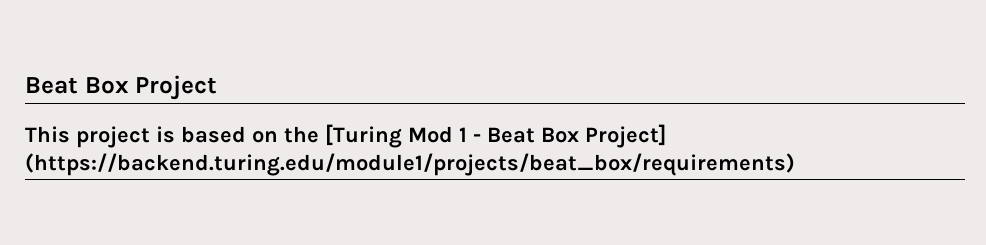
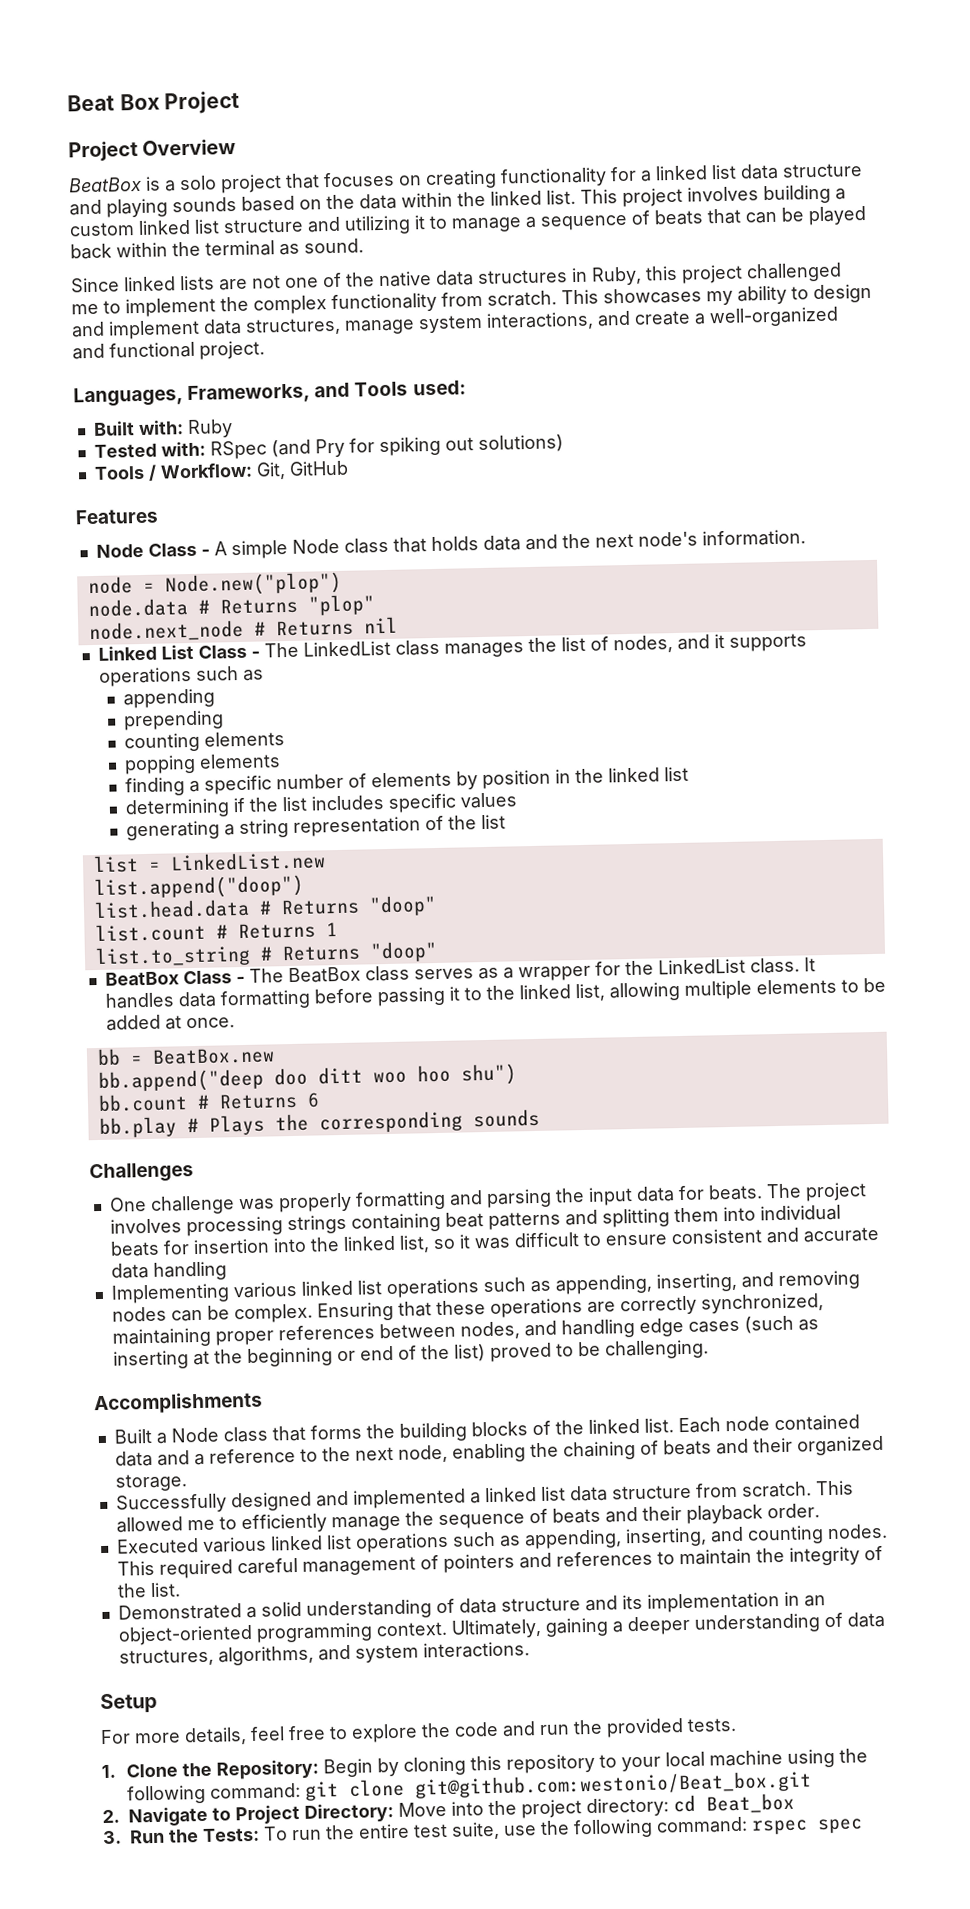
[25,124,666,148] [25,153,795,176] This project is based on the [Turing Mod 1 - Beat Box Project] (https://backend.turing.edu/module1/projects/beat_box/requirements) -> [68,138,237,162] [68,163,863,194] [69,184,846,218] [69,206,867,237] [70,238,364,260] [70,262,842,293] [71,283,872,318] [71,306,839,340] [72,340,265,360] [73,380,466,408] [92,419,233,439] [93,434,564,460] [93,460,349,481] [75,508,159,525] [95,529,806,560] [87,571,342,597] [87,594,375,618] [88,616,398,643] [97,633,807,661] [98,666,264,687] [123,688,216,709] [123,710,225,731] [124,731,286,753] [124,753,282,775] [125,766,690,797] [125,792,518,819] [126,814,507,841] [92,851,326,874] [93,874,304,901] [93,895,437,920] [94,922,338,943] [94,940,438,969] [104,957,816,986] [104,977,886,1010] [105,1014,235,1031] [96,1047,275,1067] [97,1063,517,1094] [97,1092,320,1112] [98,1108,540,1138] [89,1162,194,1184] [108,1182,867,1215] [109,1204,841,1237] [109,1226,879,1257] [110,1261,227,1281] [110,1270,860,1304] [111,1293,824,1324] [111,1315,819,1348] [112,1339,709,1370] [93,1391,263,1415] [113,1414,860,1444] [114,1435,884,1467] [114,1473,187,1492] [115,1480,854,1514] [115,1503,820,1534] [115,1523,888,1554] [116,1545,883,1579] [116,1582,181,1598] [117,1591,826,1621] [117,1611,885,1646] [118,1641,530,1667] [100,1692,158,1714] [100,1717,737,1746] [101,1748,868,1780] [126,1770,812,1805] [102,1792,795,1827] [102,1816,863,1845] Project Overview // BeatBox is a solo project that focuses on creating functionality for a linked list data structure and playing sounds based on the data within the linked list. This project involves building a custom linked list structure and utilizing it to manage a sequence of beats that can be played back within the terminal as sound. // Since linked lists are not one of the native data structures in Ruby, this project challenged me to implement the complex functionality from scratch. This showcases my ability to design and implement data structures, manage system interactions, and create a well-organized and functional project. // Languages, Frameworks, and Tools used: // Built with: Ruby // Tested with: RSpec (and Pry for spiking out solutions) // Tools / Workflow: Git, GitHub // Features // Node Class - A simple Node class that holds data and the next node's information. // node = Node.new("plop") // node.data # Returns "plop" // node.next_node # Returns nil // Linked List Class - The LinkedList class manages the list of nodes, and it supports operations such as // appending // prepending // counting elements // popping elements // finding a specific number of elements by position in the linked list // determining if the list includes specific values // generating a string representation of the list // list = LinkedList.new // list.append("doop") // list.head.data # Returns "doop" // list.count # Returns 1 // list.to_string # Returns "doop" // BeatBox Class - The BeatBox class serves as a wrapper for the LinkedList class. It handles data formatting before passing it to the linked list, allowing multiple elements to be added at once. // bb = BeatBox.new // bb.append("deep doo ditt woo hoo shu") // bb.count # Returns 6 // bb.play # Plays the corresponding sounds // Challenges // One challenge was properly formatting and parsing the input data for beats. The project involves processing strings containing beat patterns and splitting them into individual beats for insertion into the linked list, so it was difficult to ensure consistent and accurate data handling // Implementing various linked list operations such as appending, inserting, and removing nodes can be complex. Ensuring that these operations are correctly synchronized, maintaining proper references between nodes, and handling edge cases (such as inserting at the beginning or end of the list) proved to be challenging. // Accomplishments // Built a Node class that forms the building blocks of the linked list. Each node contained data and a reference to the next node, enabling the chaining of beats and their organized storage. // Successfully designed and implemented a linked list data structure from scratch. This allowed me to efficiently manage the sequence of beats and their playback order. // Executed various linked list operations such as appending, inserting, and counting nodes. This required careful management of pointers and references to maintain the integrity of the list. // Demonstrated a solid understanding of data structure and its implementation in an object-oriented programming context. Ultimately, gaining a deeper understanding of data structures, algorithms, and system interactions. // Setup // For more details, feel free to explore the code and run the provided tests. // 1. Clone the Repository: Begin by cloning this repository to your local machine using the following command: git clone git@github.com:westonio/Beat_box.git // 2. Navigate to Project Directory: Move into the project directory: cd Beat_box // 3. Run the Tests: To run the entire test suite, use the following command: rspec spec

